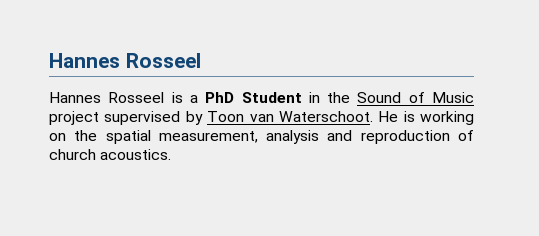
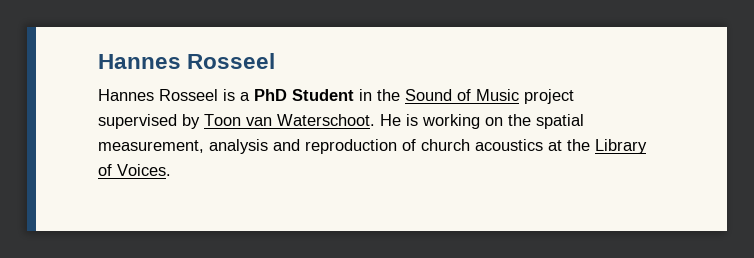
[100,149,172,160] acoustics. -> [475,139,647,154] [98,164,171,176] acoustics at the Library of Voices.

